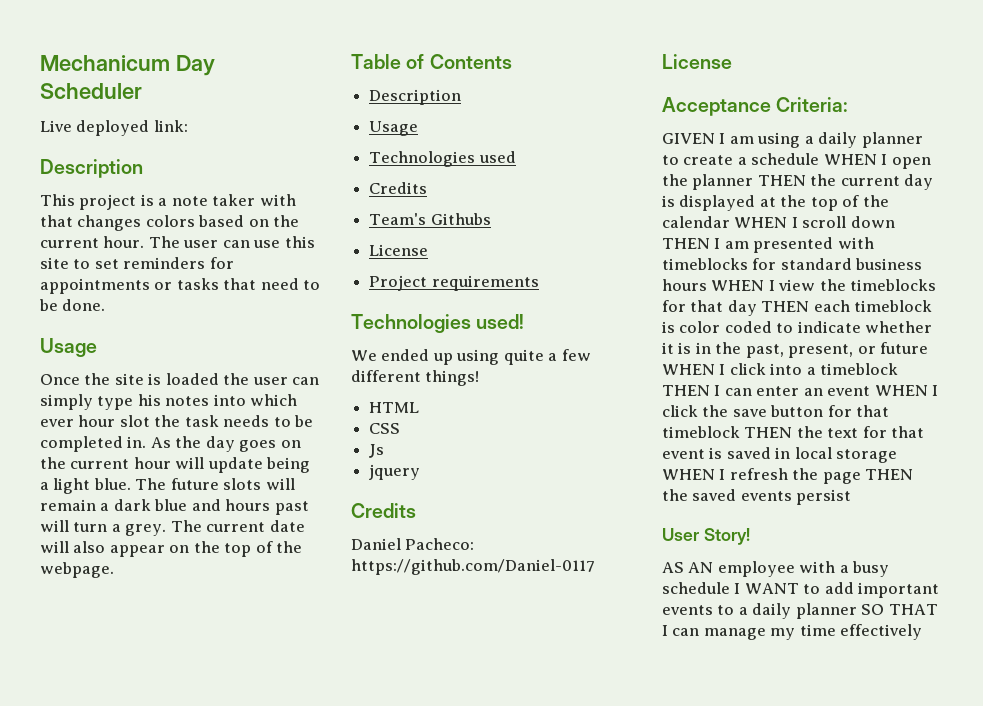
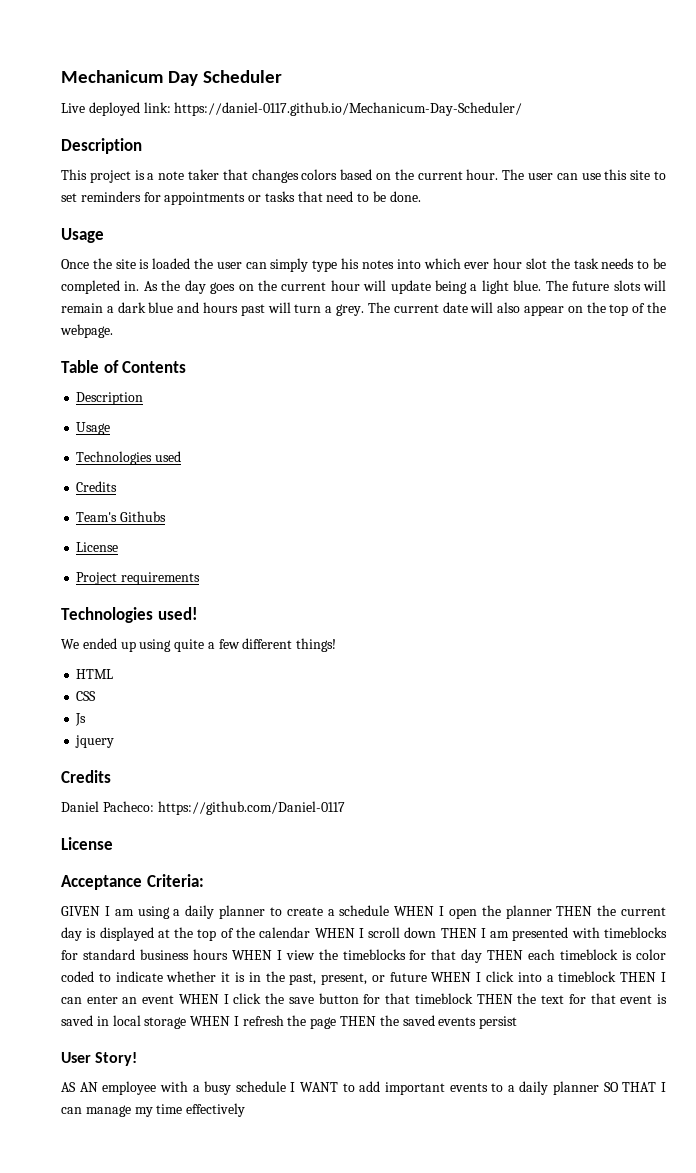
(188, 126) none -> [174,102,523,116] https://daniel-0117.github.io/Mechanicum-Day-Scheduler/
[259,194,296,206] with -> (219, 174) none

